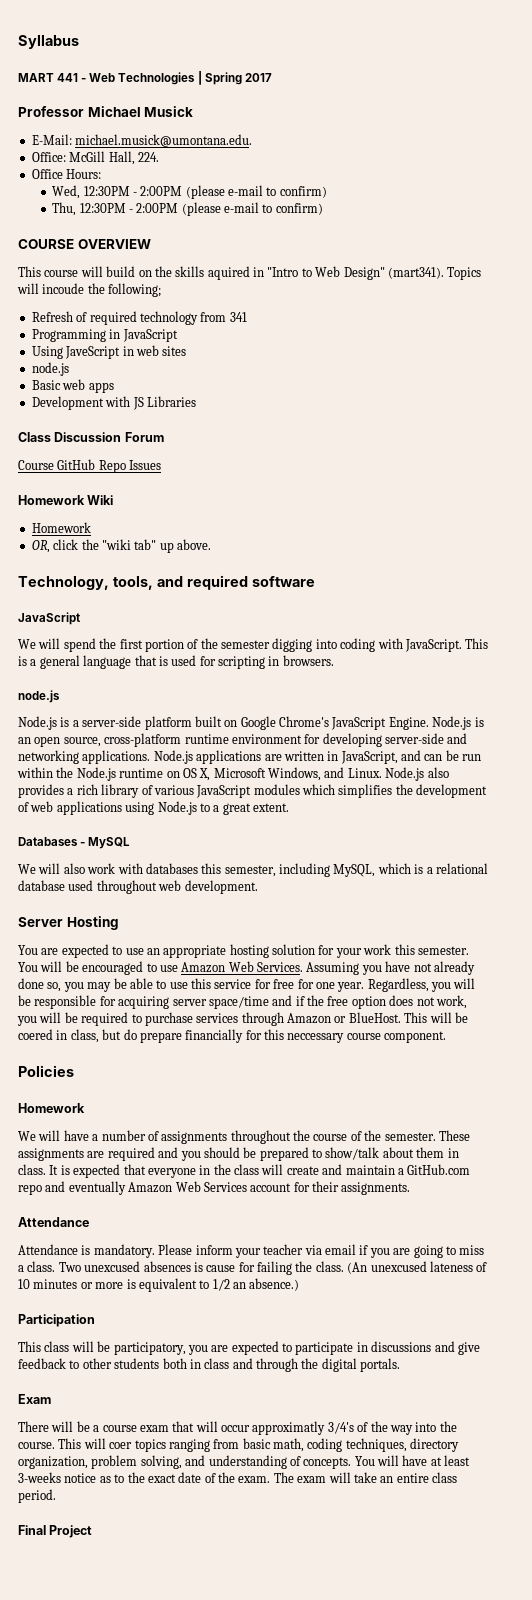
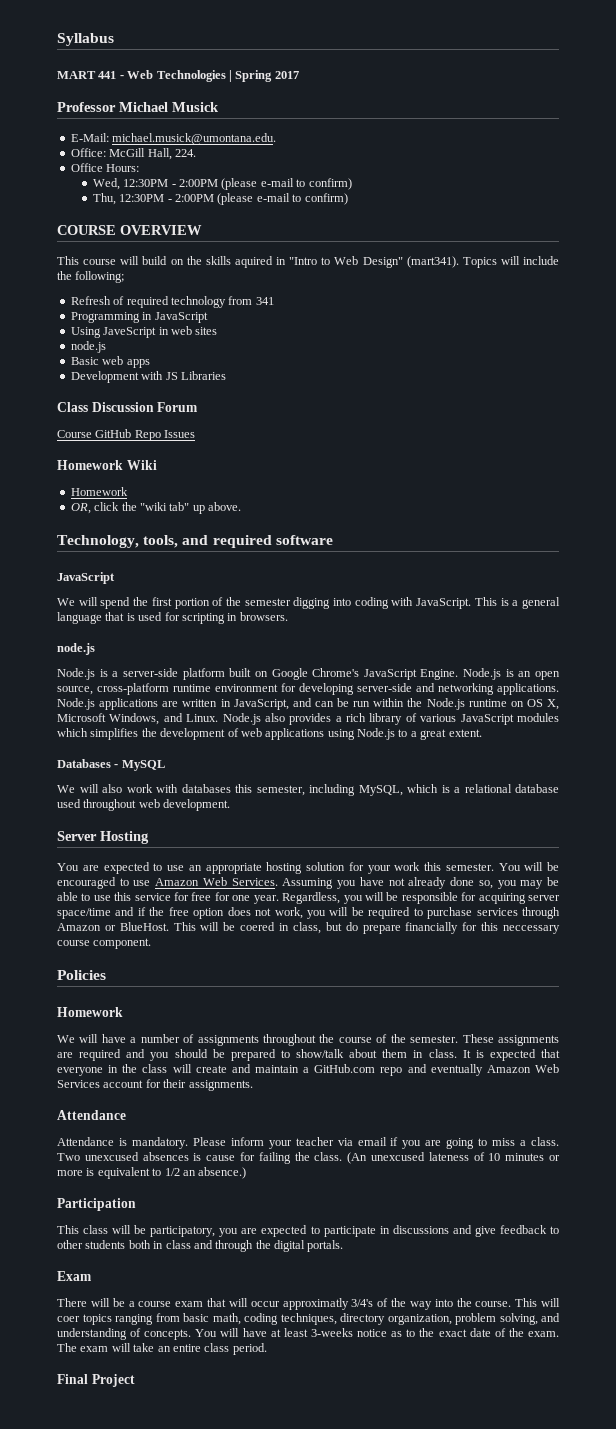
[42,283,85,294] incoude -> [523,256,559,265] include

